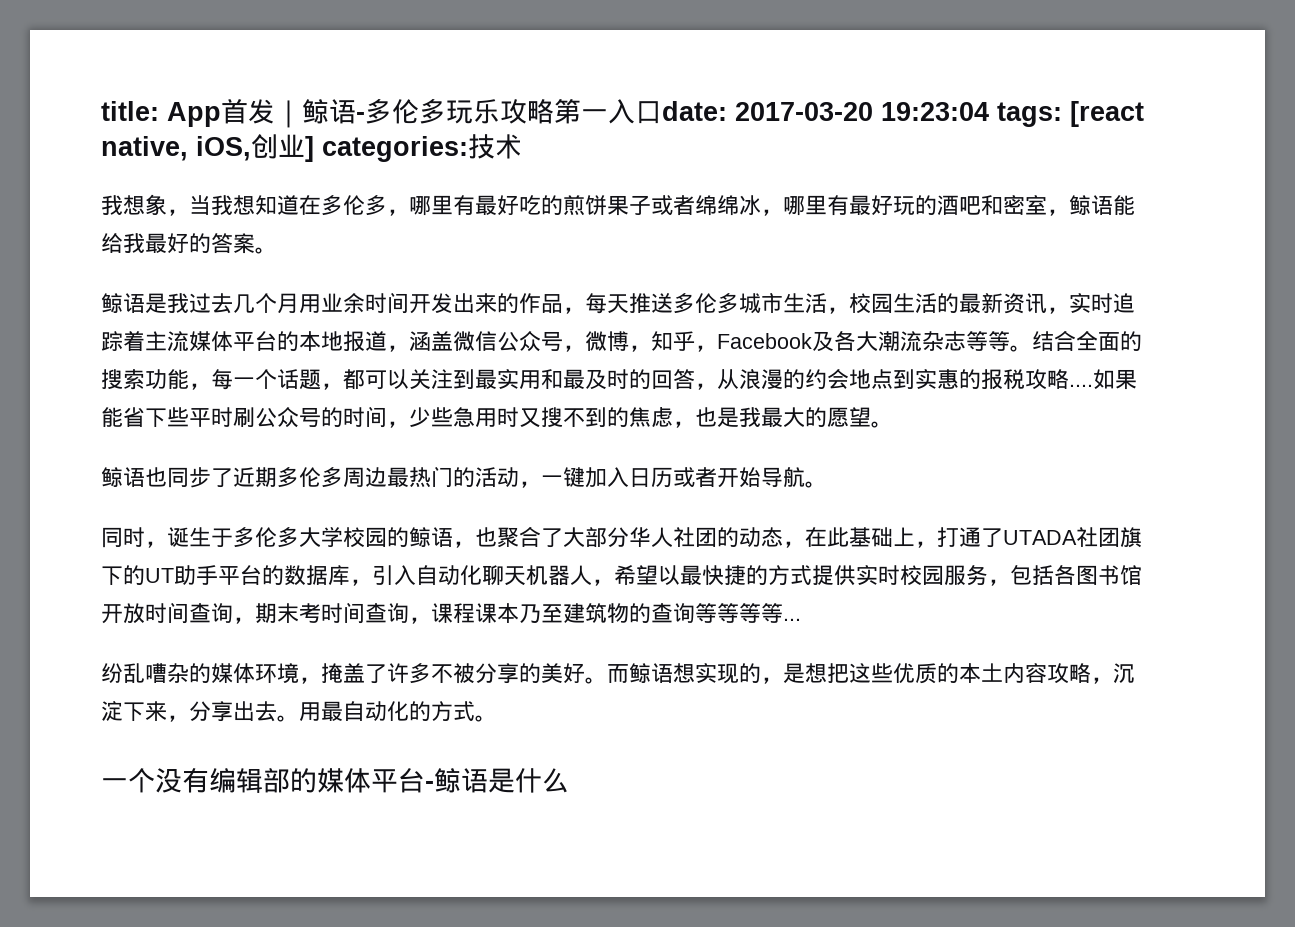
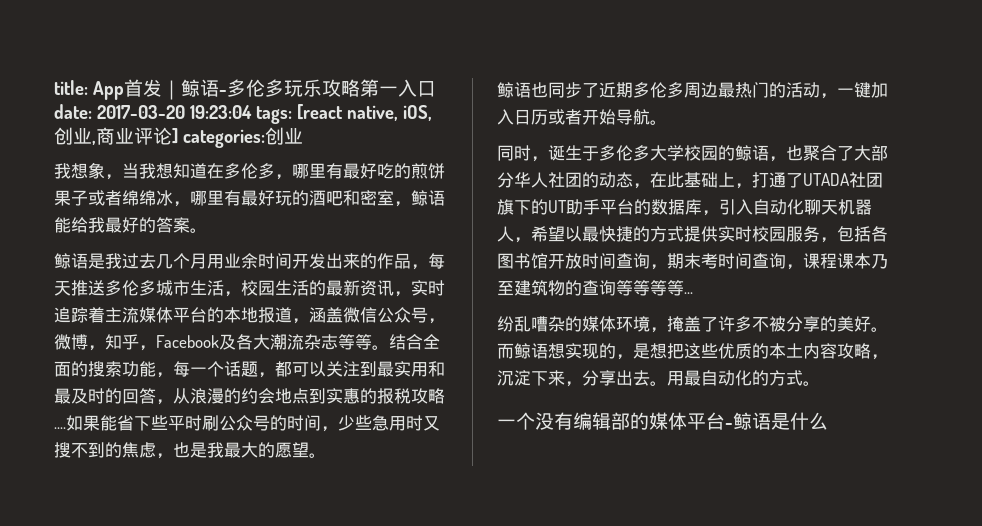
(305, 145) none -> [92,127,172,145] ,商业评论
[468,134,522,159] 技术 -> [264,127,303,145] 创业

